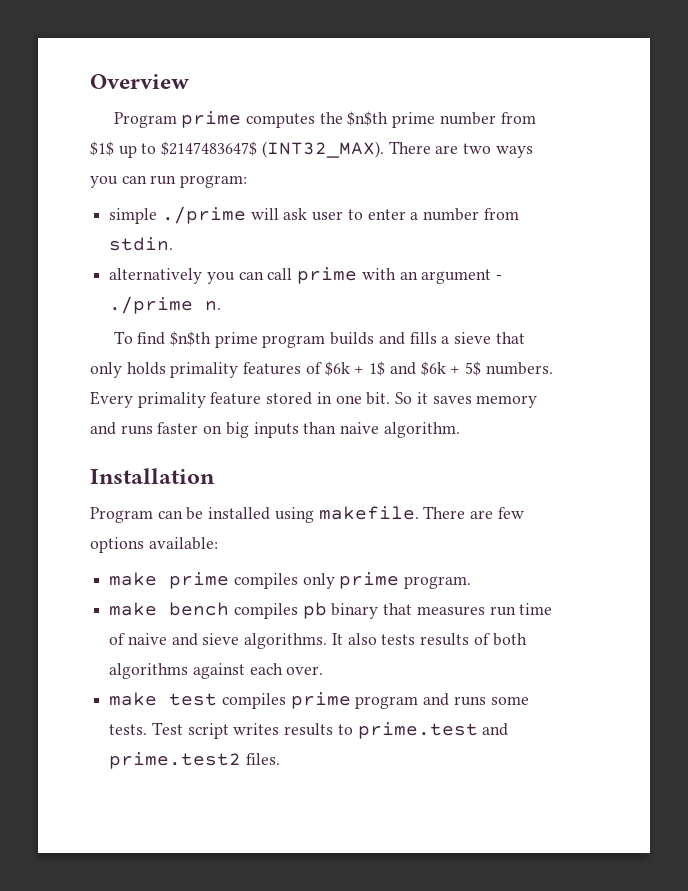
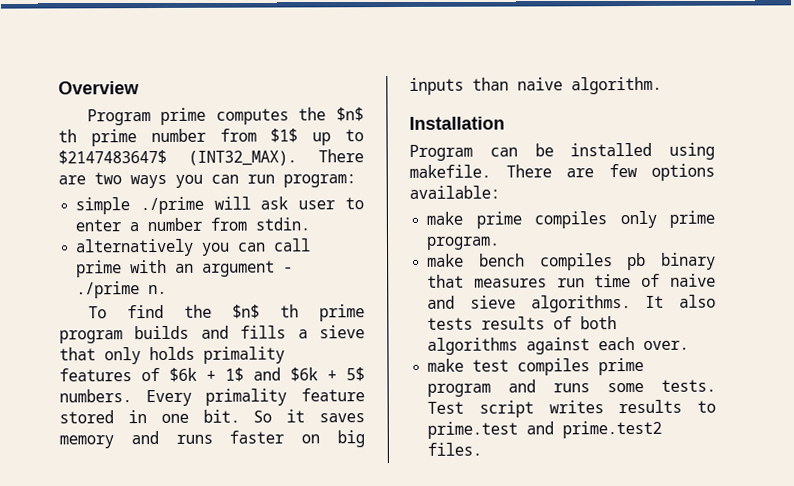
[347,111,389,126] $n$th -> [336,107,364,122] [58,129,77,143] $n$ th
[169,331,211,346] $n$th -> [183,304,299,319] the $n$ th

